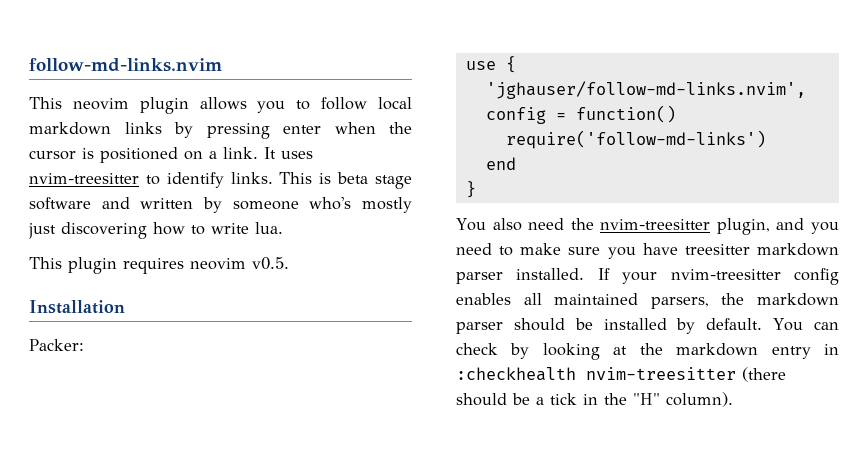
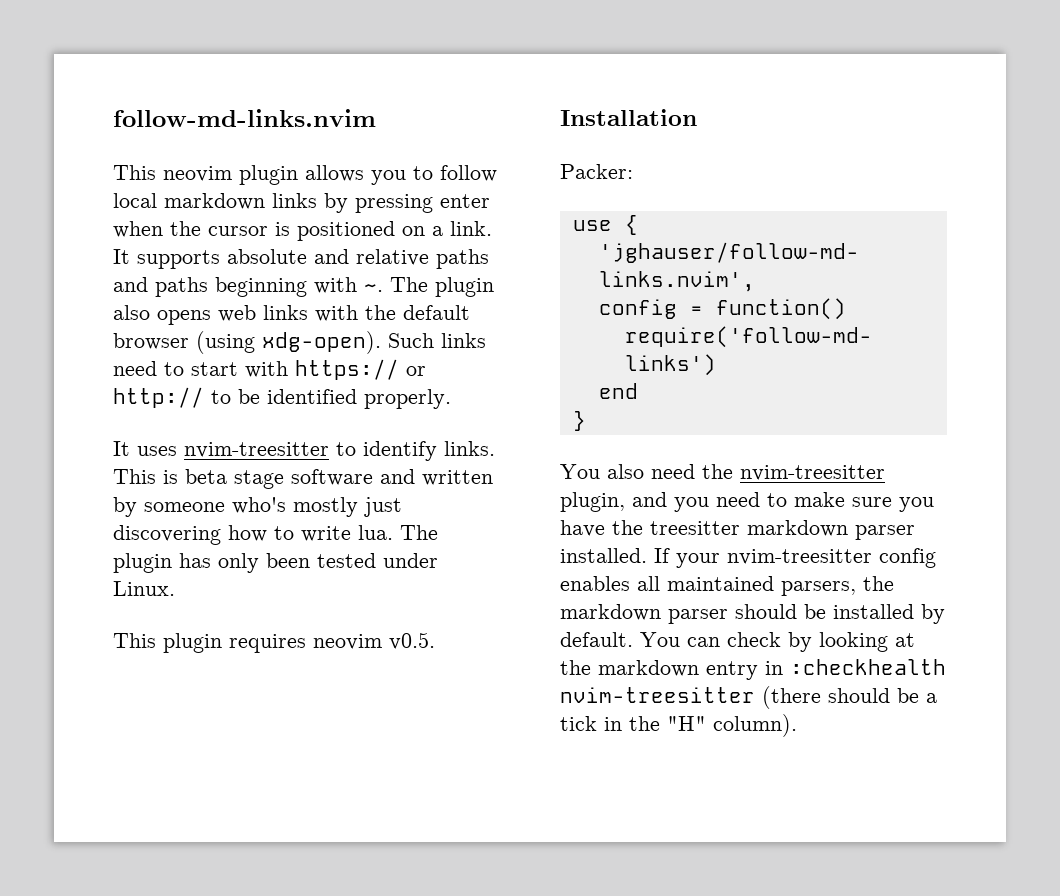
(276, 153) none -> [137,249,489,269] [113,277,494,297] [113,305,470,325] [113,331,486,354] [113,359,426,380] [113,387,451,409] [113,441,130,456] supports absolute and relative paths and paths beginning with ~. The plugin also opens web links with the default browser (using xdg-open). Such links need to start with https:// or http:// to be identified properly. // It
(283, 228) none -> [400,525,438,540] [113,553,438,573] [113,581,175,596] The plugin has only been tested under Linux.
(678, 249) none -> [612,520,643,535] the

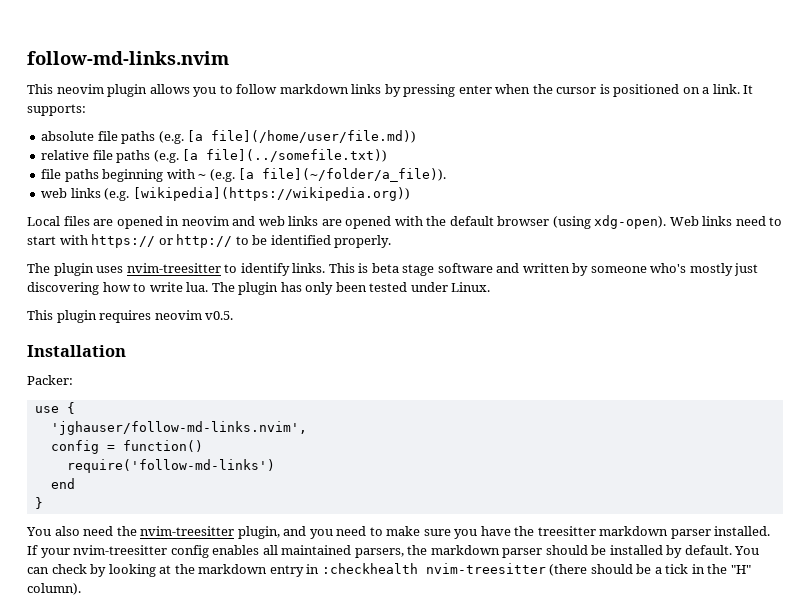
[113,193,157,208] local -> (278, 89) none
[137,249,489,269] [113,277,494,297] [113,305,308,325] supports absolute and relative paths and paths beginning with ~. The plugin also opens web links -> [27,104,86,116] [41,130,417,144] [41,149,388,163] [41,168,447,182] [41,187,410,201] [27,216,392,229] supports: // absolute file paths (e.g. [a file](/home/user/file.md)) // relative file paths (e.g. [a file](../somefile.txt)) // file paths beginning with ~ (e.g. [a file](~/folder/a_file)). // web links (e.g. [wikipedia](https://wikipedia.org)) // Local files are opened in neovim and web links are opened
[388,333,434,348] Such -> [669,216,699,226] Web
[113,441,130,456] It -> [27,263,94,276] The plugin

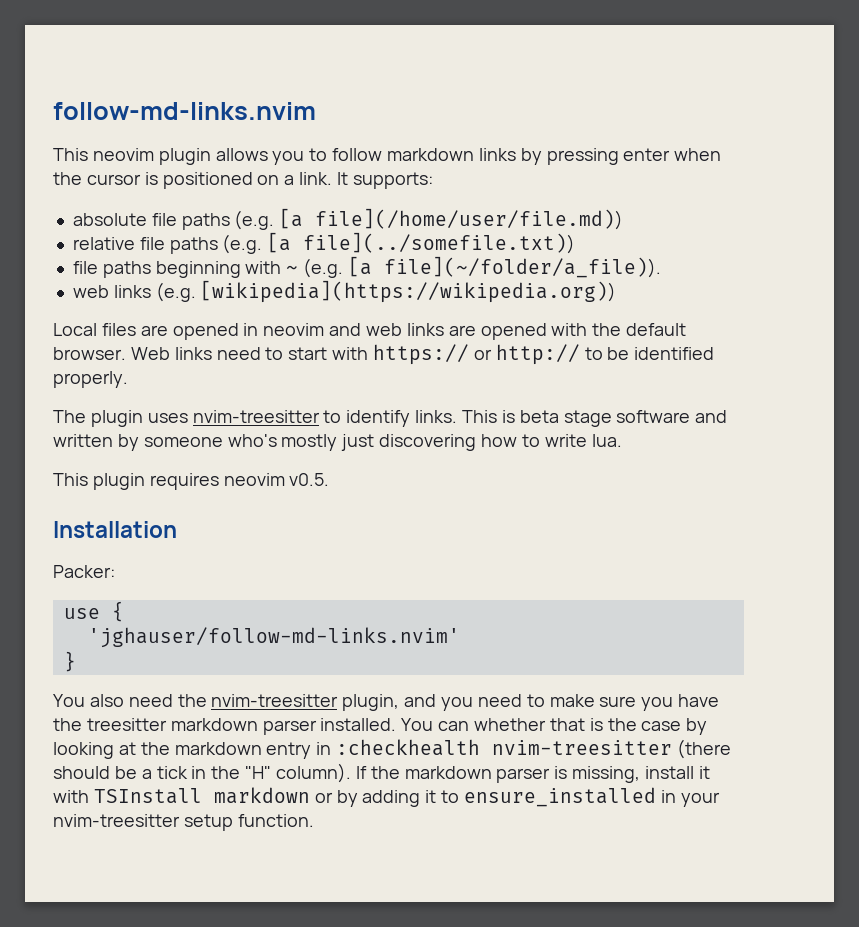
[497,215,667,229] browser (using xdg-open). -> [53,347,126,360] browser.
[211,282,491,295] The plugin has only been tested under Linux. -> (622, 440) none
[50,421,307,435] [50,440,203,454] [66,459,275,473] [50,478,75,489] 'jghauser/follow-md-links.nvim', // config = function() // require('follow-md-links') // end -> [87,627,460,648] 'jghauser/follow-md-links.nvim'
[27,545,760,558] [27,564,87,574] If your nvim-treesitter config enables all maintained parsers, the markdown parser should be installed by default. You can check -> [401,718,682,731] You can whether that is the case
(81, 589) none -> [355,766,710,783] [53,787,720,807] [53,814,314,831] If the markdown parser is missing, install it with TSInstall markdown or by adding it to ensure_installed in your nvim-treesitter setup function.

